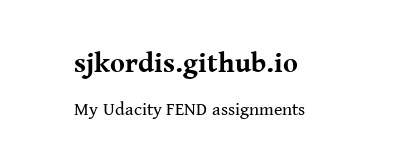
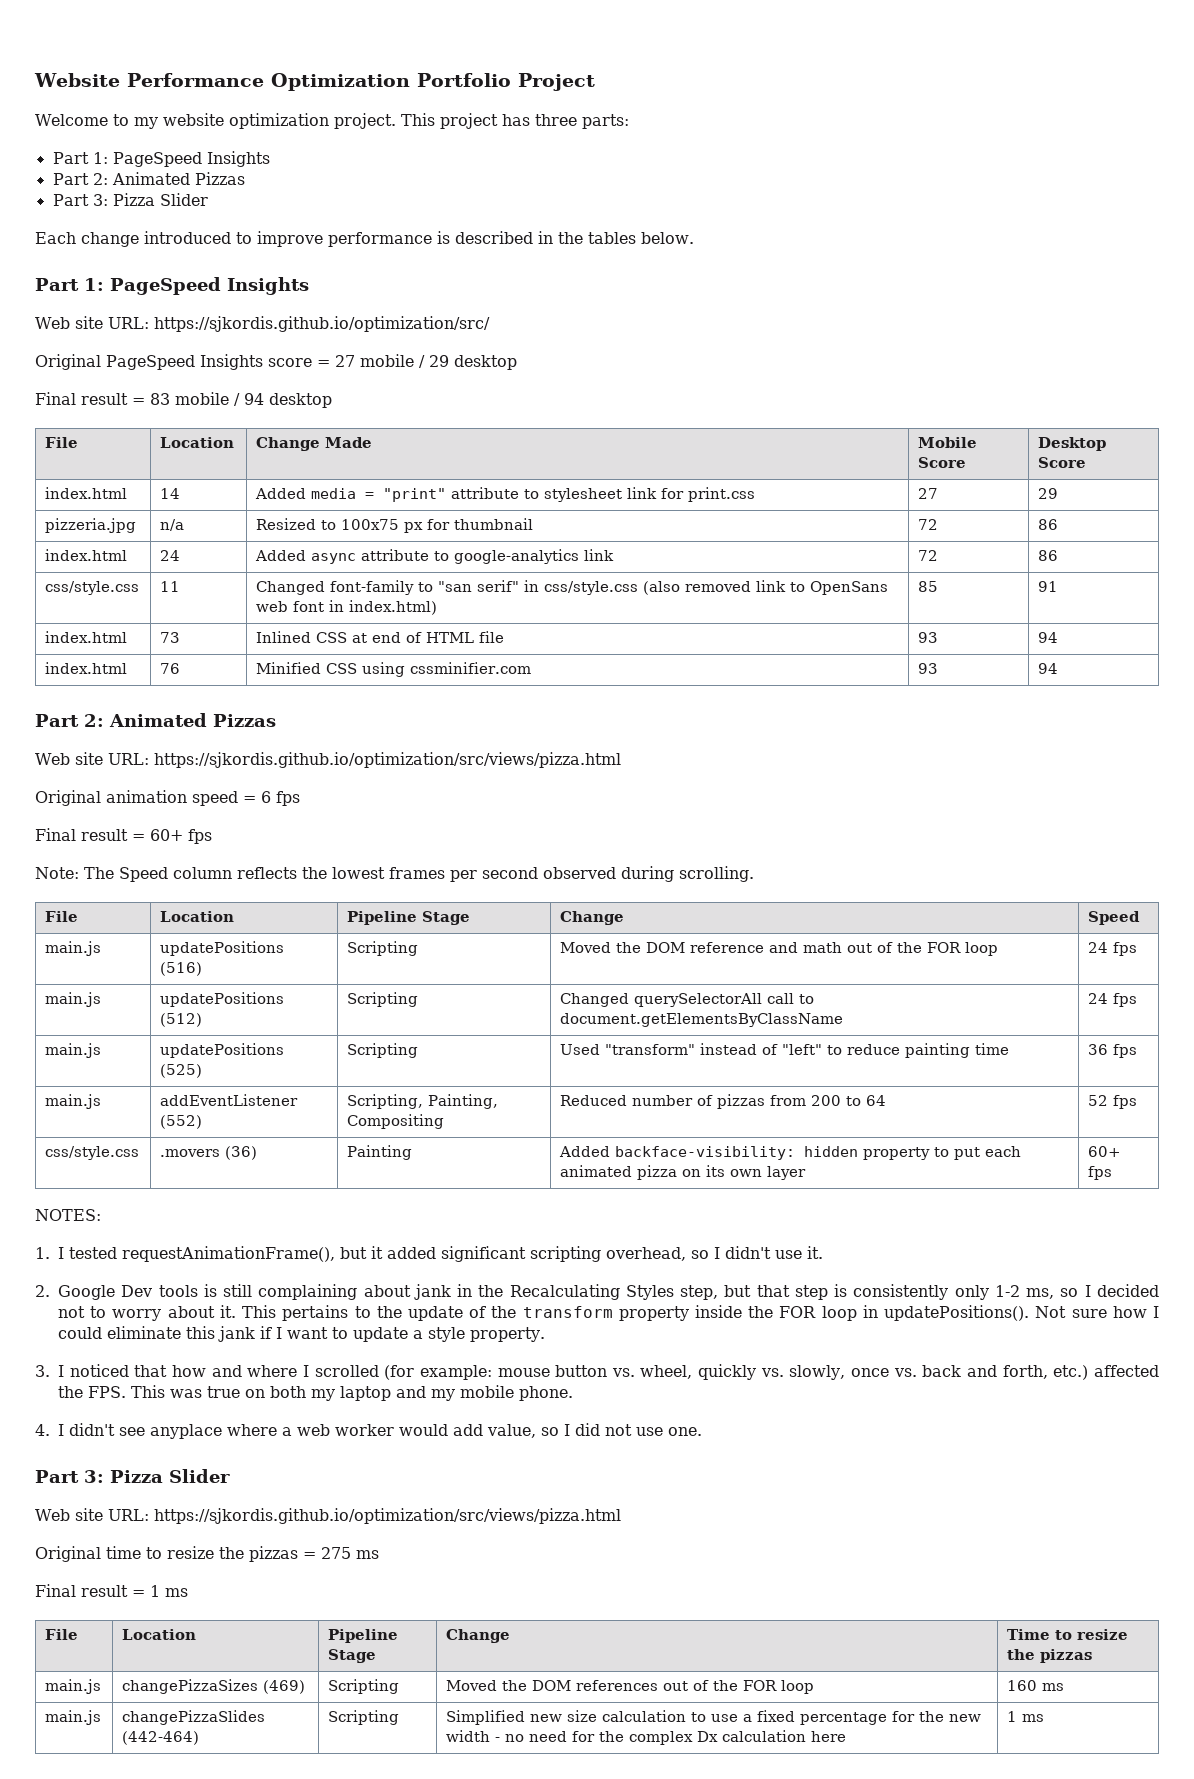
[74,51,298,79] [74,101,306,119] sjkordis.github.io // My Udacity FEND assignments -> [34,73,595,91] [35,113,629,129] [52,151,270,167] [52,172,245,185] [52,193,208,206] [35,231,694,247] [35,277,309,295] [35,316,490,332] [35,354,517,370] [35,392,332,408] [45,437,79,448] [160,437,235,448] [256,437,373,451] [918,437,978,448] [918,457,967,468] [1038,437,1107,451] [1038,457,1087,468] [45,487,128,499] [160,488,181,499] [255,487,756,502] [918,488,939,499] [1038,488,1059,499] [45,518,137,533] [160,519,185,531] [256,518,534,533] [918,519,939,530] [1038,519,1059,530] [45,549,128,561] [160,550,181,561] [255,549,615,564] [918,550,939,561] [1038,550,1059,561] [45,581,140,595] [160,581,181,592] [256,580,889,595] [256,600,438,615] [918,581,939,592] [1038,581,1059,592] [45,631,128,643] [160,632,181,643] [256,631,505,643] [918,632,939,643] [1038,632,1059,643] [45,662,128,674] [160,663,181,674] [256,662,532,677] [918,663,939,674] [1038,663,1059,674] [35,713,276,727] [35,752,621,768] [35,790,300,806] [35,828,212,844] [35,866,754,882] [45,911,79,922] [160,911,235,922] [347,911,471,925] [560,911,625,925] [1088,911,1141,925] [45,941,102,956] [160,941,285,956] [160,962,203,976] [347,941,419,956] [560,942,999,956] [1088,942,1138,956] [45,992,102,1007] [160,992,285,1007] [160,1013,203,1027] [347,992,419,1007] [560,993,815,1007] [560,1013,844,1027] [1088,993,1138,1007] [45,1043,102,1058] [160,1043,285,1058] [160,1064,203,1078] [347,1043,419,1058] [560,1043,1010,1058] [1088,1044,1138,1058] [45,1094,102,1109] [160,1094,299,1106] [160,1115,203,1129] [347,1094,499,1109] [347,1114,445,1129] [560,1094,887,1109] [1088,1095,1138,1109] [45,1146,140,1160] [160,1146,258,1160] [347,1145,413,1160] [559,1146,1022,1160] [560,1165,807,1180] [1088,1146,1122,1157] [1088,1166,1113,1180] [35,1209,101,1221] [35,1246,823,1262] [35,1284,1159,1300] [58,1305,1159,1321] [58,1326,545,1342] [35,1364,1160,1380] [58,1385,573,1401] [35,1423,702,1439] [35,1469,230,1483] [35,1508,621,1524] [35,1546,379,1562] [35,1584,188,1597] [45,1629,79,1640] [122,1629,197,1640] [328,1629,399,1643] [328,1649,377,1663] [446,1629,511,1643] [1007,1629,1129,1640] [1007,1649,1093,1663] [45,1679,102,1694] [122,1679,306,1694] [328,1679,400,1694] [446,1680,815,1694] [1007,1680,1065,1691] [45,1710,102,1725] [122,1710,266,1725] [122,1731,200,1745] [328,1710,400,1725] [446,1710,982,1725] [446,1730,847,1745] [1007,1711,1045,1722] Website Performance Optimization Portfolio Project // Welcome to my website optimization project. This project has three parts: // Part 1: PageSpeed Insights // Part 2: Animated Pizzas // Part 3: Pizza Slider // Each change introduced to improve performance is described in the tables below. // Part 1: PageSpeed Insights // Web site URL: https://sjkordis.github.io/optimization/src/ // Original PageSpeed Insights score = 27 mobile / 29 desktop // Final result = 83 mobile / 94 desktop // File | Location | Change Made | Mobile Score | Desktop Score // index.html | 14 | Added media = "print" attribute to stylesheet link for print.css | 27 | 29 // pizzeria.jpg | n/a | Resized to 100x75 px for thumbnail | 72 | 86 // index.html | 24 | Added async attribute to google-analytics link | 72 | 86 // css/style.css | 11 | Changed font-family to "san serif" in css/style.css (also removed link to OpenSans web font in index.html) | 85 | 91 // index.html | 73 | Inlined CSS at end of HTML file | 93 | 94 // index.html | 76 | Minified CSS using cssminifier.com | 93 | 94 // Part 2: Animated Pizzas // Web site URL: https://sjkordis.github.io/optimization/src/views/pizza.html // Original animation speed = 6 fps // Final result = 60+ fps // Note: The Speed column reflects the lowest frames per second observed during scrolling. // File | Location | Pipeline Stage | Change | Speed // main.js | updatePositions (516) | Scripting | Moved the DOM reference and math out of the FOR loop | 24 fps // main.js | updatePositions (512) | Scripting | Changed querySelectorAll call to document.getElementsByClassName | 24 fps // main.js | updatePositions (525) | Scripting | Used "transform" instead of "left" to reduce painting time | 36 fps // main.js | addEventListener (552) | Scripting, Painting, Compositing | Reduced number of pizzas from 200 to 64 | 52 fps // css/style.css | .movers (36) | Painting | Added backface-visibility: hidden property to put each animated pizza on its own layer | 60+ fps // NOTES: // 1. I tested requestAnimationFrame(), but it added significant scripting overhead, so I didn't use it. // 2. Google Dev tools is still complaining about jank in the Recalculating Styles step, but that step is consistently only 1-2 ms, so I decided not to worry about it. This pertains to the update of the transform property inside the FOR loop in updatePositions(). Not sure how I could eliminate this jank if I want to update a style property. // 3. I noticed that how and where I scrolled (for example: mouse button vs. wheel, quickly vs. slowly, once vs. back and forth, etc.) affected the FPS. This was true on both my laptop and my mobile phone. // 4. I didn't see anyplace where a web worker would add value, so I did not use one. // Part 3: Pizza Slider // Web site URL: https://sjkordis.github.io/optimization/src/views/pizza.html // Original time to resize the pizzas = 275 ms // Final result = 1 ms // File | Location | Pipeline Stage | Change | Time to resize the pizzas // main.js | changePizzaSizes (469) | Scripting | Moved the DOM references out of the FOR loop | 160 ms // main.js | changePizzaSlides (442-464) | Scripting | Simplified new size calculation to use a fixed percentage for the new width - no need for the complex Dx calculation here | 1 ms

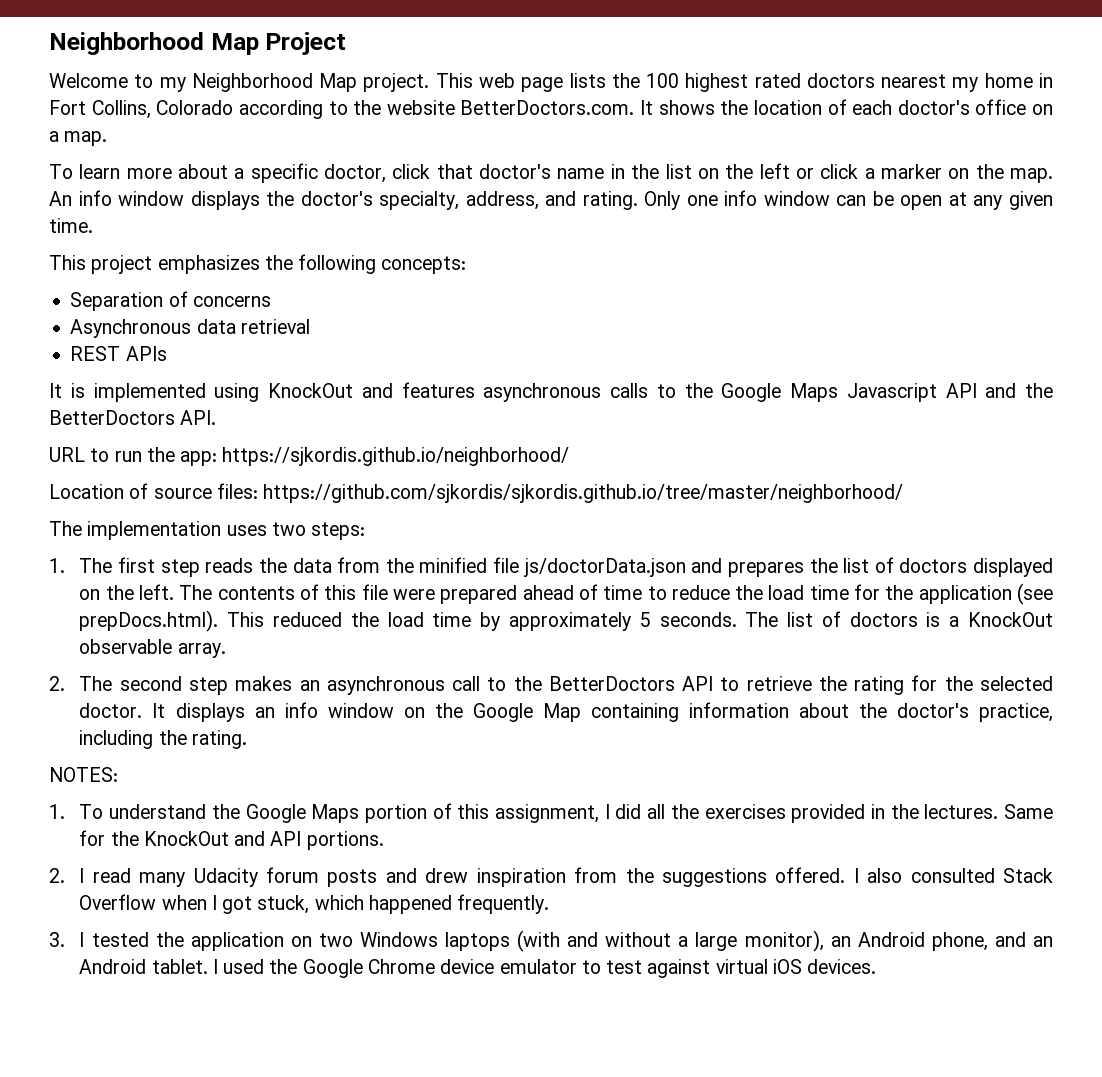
[34,73,511,91] Website Performance Optimization Portfolio -> [49,32,259,55] Neighborhood Map
[162,113,629,129] [52,151,270,167] [52,172,245,185] [52,193,208,206] [35,231,694,247] [35,277,309,295] [35,316,490,332] [35,354,517,370] [35,392,332,408] [45,437,79,448] [160,437,235,448] [256,437,373,451] [918,437,978,448] [918,457,967,468] [1038,437,1107,451] [1038,457,1087,468] [45,487,128,499] [160,488,181,499] [255,487,756,502] [918,488,939,499] [1038,488,1059,499] [45,518,137,533] [160,519,185,531] [256,518,534,533] [918,519,939,530] [1038,519,1059,530] [45,549,128,561] [160,550,181,561] [255,549,615,564] [918,550,939,561] [1038,550,1059,561] [45,581,140,595] [160,581,181,592] [256,580,889,595] [256,600,438,615] [918,581,939,592] [1038,581,1059,592] [45,631,128,643] [160,632,181,643] [256,631,505,643] [918,632,939,643] [1038,632,1059,643] [45,662,128,674] [160,663,181,674] [256,662,532,677] [918,663,939,674] [1038,663,1059,674] [35,713,276,727] [35,752,621,768] [35,790,300,806] [35,828,212,844] [35,866,754,882] [45,911,79,922] [160,911,235,922] [347,911,471,925] [560,911,625,925] [1088,911,1141,925] [45,941,102,956] [160,941,285,956] [160,962,203,976] [347,941,419,956] [560,942,999,956] [1088,942,1138,956] [45,992,102,1007] [160,992,285,1007] [160,1013,203,1027] [347,992,419,1007] [560,993,815,1007] [560,1013,844,1027] [1088,993,1138,1007] [45,1043,102,1058] [160,1043,285,1058] [160,1064,203,1078] [347,1043,419,1058] [560,1043,1010,1058] [1088,1044,1138,1058] [45,1094,102,1109] [160,1094,299,1106] [160,1115,203,1129] [347,1094,499,1109] [347,1114,445,1129] [560,1094,887,1109] [1088,1095,1138,1109] [45,1146,140,1160] [160,1146,258,1160] [347,1145,413,1160] [559,1146,1022,1160] [560,1165,807,1180] [1088,1146,1122,1157] [1088,1166,1113,1180] [35,1209,101,1221] [35,1246,823,1262] [35,1284,1159,1300] [58,1305,1159,1321] [58,1326,545,1342] [35,1364,1160,1380] [58,1385,573,1401] [35,1423,702,1439] [35,1469,230,1483] [35,1508,621,1524] [35,1546,379,1562] [35,1584,188,1597] [45,1629,79,1640] [122,1629,197,1640] [328,1629,399,1643] [328,1649,377,1663] [446,1629,511,1643] [1007,1629,1129,1640] [1007,1649,1093,1663] [45,1679,102,1694] [122,1679,306,1694] [328,1679,400,1694] [446,1680,815,1694] [1007,1680,1065,1691] [45,1710,102,1725] [122,1710,266,1725] [122,1731,200,1745] [328,1710,400,1725] [446,1710,982,1725] [446,1730,847,1745] [1007,1711,1045,1722] website optimization project. This project has three parts: // Part 1: PageSpeed Insights // Part 2: Animated Pizzas // Part 3: Pizza Slider // Each change introduced to improve performance is described in the tables below. // Part 1: PageSpeed Insights // Web site URL: https://sjkordis.github.io/optimization/src/ // Original PageSpeed Insights score = 27 mobile / 29 desktop // Final result = 83 mobile / 94 desktop // File | Location | Change Made | Mobile Score | Desktop Score // index.html | 14 | Added media = "print" attribute to stylesheet link for print.css | 27 | 29 // pizzeria.jpg | n/a | Resized to 100x75 px for thumbnail | 72 | 86 // index.html | 24 | Added async attribute to google-analytics link | 72 | 86 // css/style.css | 11 | Changed font-family to "san serif" in css/style.css (also removed link to OpenSans web font in index.html) | 85 | 91 // index.html | 73 | Inlined CSS at end of HTML file | 93 | 94 // index.html | 76 | Minified CSS using cssminifier.com | 93 | 94 // Part 2: Animated Pizzas // Web site URL: https://sjkordis.github.io/optimization/src/views/pizza.html // Original animation speed = 6 fps // Final result = 60+ fps // Note: The Speed column reflects the lowest frames per second observed during scrolling. // File | Location | Pipeline Stage | Change | Speed // main.js | updatePositions (516) | Scripting | Moved the DOM reference and math out of the FOR loop | 24 fps // main.js | updatePositions (512) | Scripting | Changed querySelectorAll call to document.getElementsByClassName | 24 fps // main.js | updatePositions (525) | Scripting | Used "transform" instead of "left" to reduce painting time | 36 fps // main.js | addEventListener (552) | Scripting, Painting, Compositing | Reduced number of pizzas from 200 to 64 | 52 fps // css/style.css | .movers (36) | Painting | Added backface-visibility: hidden property to put each animated pizza on its own layer | 60+ fps // NOTES: // 1. I tested requestAnimationFrame(), but it added significant scripting overhead, so I didn't use it. // 2. Google Dev tools is still complaining about jank in the Recalculating Styles step, but that step is consistently only 1-2 ms, so I decided not to worry about it. This pertains to the update of the transform property inside the FOR loop in updatePositions(). Not sure how I could eliminate this jank if I want to update a style property. // 3. I noticed that how and where I scrolled (for example: mouse button vs. wheel, quickly vs. slowly, once vs. back and forth, etc.) affected the FPS. This was true on both my laptop and my mobile phone. // 4. I didn't see anyplace where a web worker would add value, so I did not use one. // Part 3: Pizza Slider // Web site URL: https://sjkordis.github.io/optimization/src/views/pizza.html // Original time to resize the pizzas = 275 ms // Final result = 1 ms // File | Location | Pipeline Stage | Change | Time to resize the pizzas // main.js | changePizzaSizes (469) | Scripting | Moved the DOM references out of the FOR loop | 160 ms // main.js | changePizzaSlides (442-464) | Scripting | Simplified new size calculation to use a fixed percentage for the new width - no need for the complex Dx calculation here | 1 ms -> [191,73,1054,92] [49,99,1053,119] [49,131,108,146] [49,163,1053,183] [49,190,1053,210] [49,218,93,233] [49,254,467,274] [70,291,271,311] [70,319,310,338] [70,346,167,361] [49,382,1053,402] [49,410,217,425] [49,447,570,466] [49,483,904,503] [49,521,366,540] [49,557,1053,577] [79,583,1053,605] [79,610,1054,632] [79,639,226,658] [49,675,1054,695] [79,702,1053,722] [79,730,247,749] [49,767,118,782] [49,803,1053,823] [79,830,384,850] [49,867,1054,887] [79,894,550,914] [49,930,1053,952] [79,959,877,978] Neighborhood Map project. This web page lists the 100 highest rated doctors nearest my home in Fort Collins, Colorado according to the website BetterDoctors.com. It shows the location of each doctor's office on a map. // To learn more about a specific doctor, click that doctor's name in the list on the left or click a marker on the map. An info window displays the doctor's specialty, address, and rating. Only one info window can be open at any given time. // This project emphasizes the following concepts: // Separation of concerns // Asynchronous data retrieval // REST APIs // It is implemented using KnockOut and features asynchronous calls to the Google Maps Javascript API and the BetterDoctors API. // URL to run the app: https://sjkordis.github.io/neighborhood/ // Location of source files: https://github.com/sjkordis/sjkordis.github.io/tree/master/neighborhood/ // The implementation uses two steps: // 1. The first step reads the data from the minified file js/doctorData.json and prepares the list of doctors displayed on the left. The contents of this file were prepared ahead of time to reduce the load time for the application (see prepDocs.html). This reduced the load time by approximately 5 seconds. The list of doctors is a KnockOut observable array. // 2. The second step makes an asynchronous call to the BetterDoctors API to retrieve the rating for the selected doctor. It displays an info window on the Google Map containing information about the doctor's practice, including the rating. // NOTES: // 1. To understand the Google Maps portion of this assignment, I did all the exercises provided in the lectures. Same for the KnockOut and API portions. // 2. I read many Udacity forum posts and drew inspiration from the suggestions offered. I also consulted Stack Overflow when I got stuck, which happened frequently. // 3. I tested the application on two Windows laptops (with and without a large monitor), an Android phone, and an Android tablet. I used the Google Chrome device emulator to test against virtual iOS devices.

